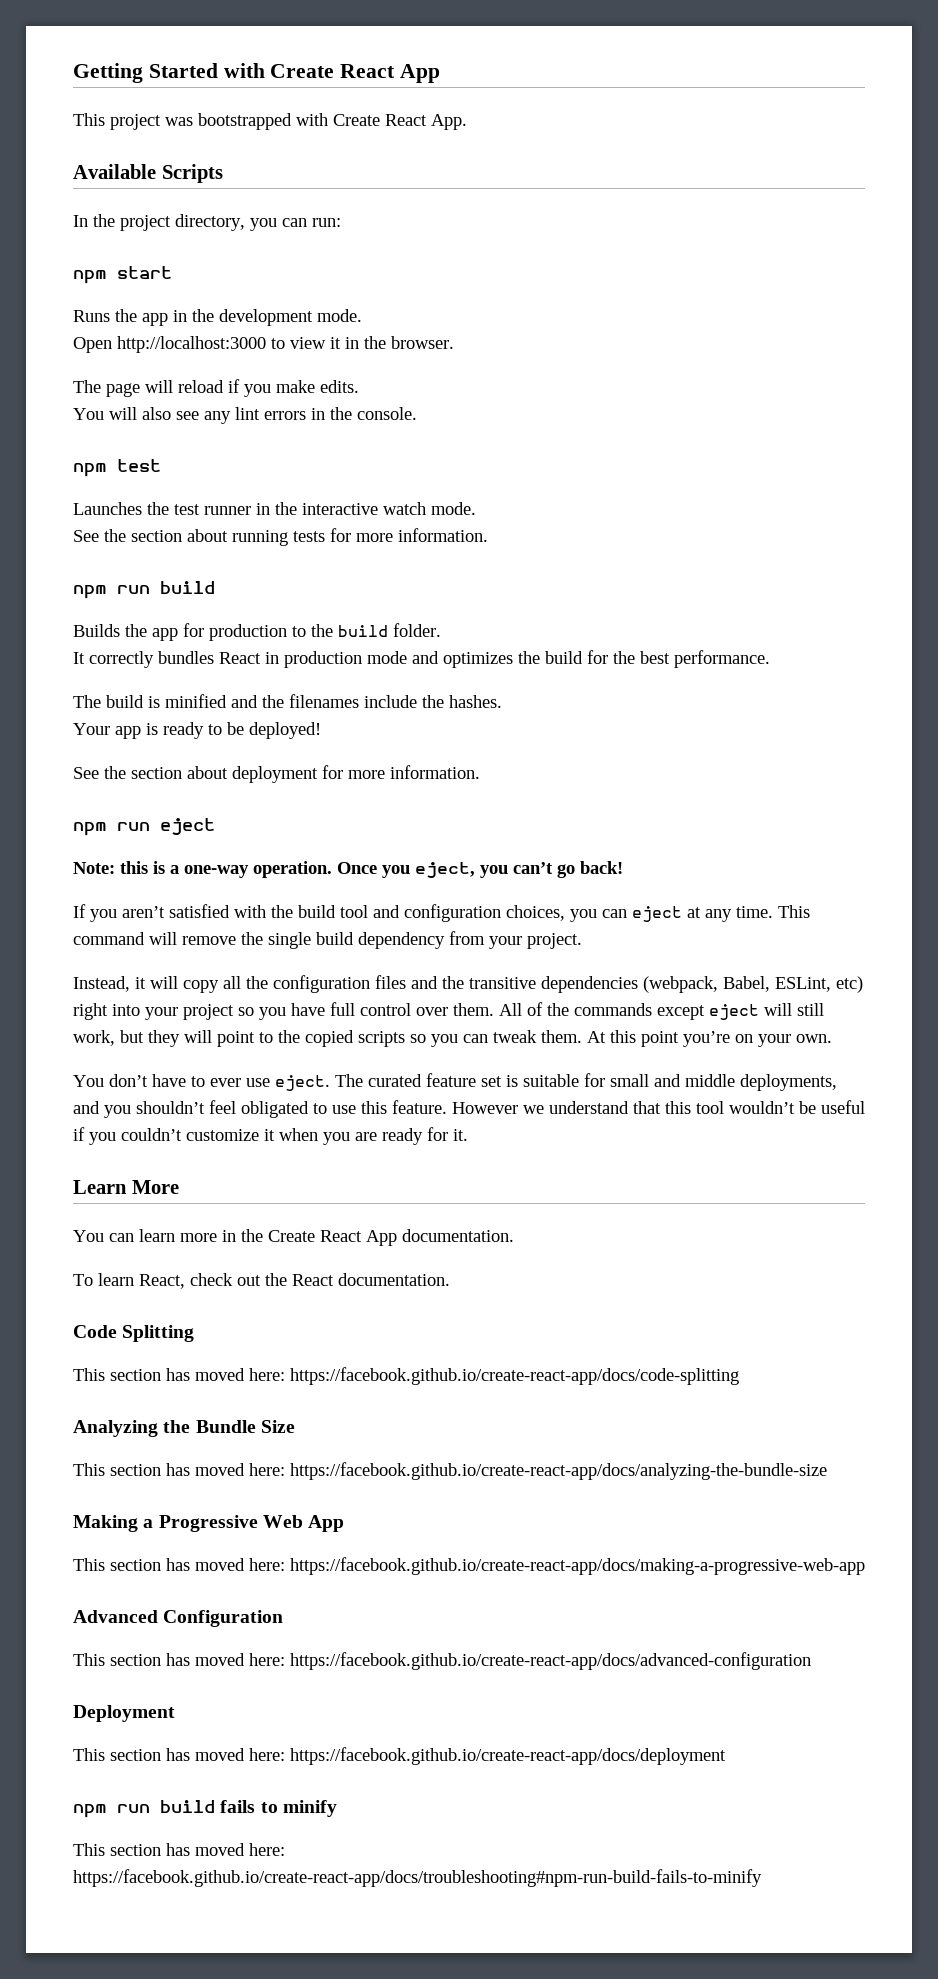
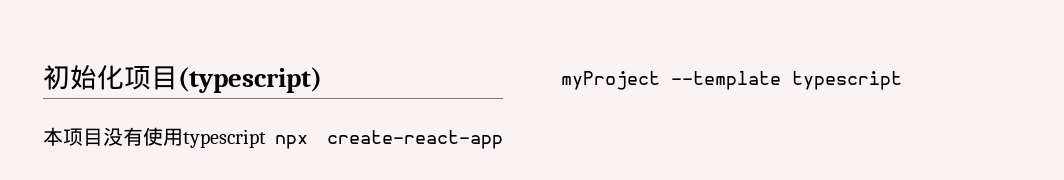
[73,63,441,83] [73,113,467,130] [73,164,223,183] [73,214,341,231] [73,266,172,284] [73,309,362,326] [73,336,454,353] [73,379,359,397] [73,407,417,424] [73,459,161,477] [73,502,476,515] [73,528,488,546] [73,581,215,599] [73,623,441,641] [73,650,770,668] [73,694,502,708] [73,722,321,739] [73,765,480,783] [73,818,215,836] [73,861,623,878] [73,904,810,922] [73,931,582,949] [73,975,863,993] [73,1002,824,1020] [73,1030,832,1047] [73,1073,837,1091] [73,1100,865,1118] [73,1127,468,1145] [73,1180,179,1194] [73,1229,514,1246] [73,1273,450,1289] [73,1325,195,1342] [73,1367,739,1385] [73,1420,295,1437] [73,1462,827,1480] [73,1515,345,1532] [73,1557,865,1575] [73,1610,284,1627] [73,1652,811,1670] [73,1705,175,1722] [73,1747,726,1765] [73,1800,337,1818] [73,1843,285,1856] [73,1869,762,1887] Getting Started with Create React App // This project was bootstrapped with Create React App. // Available Scripts // In the project directory, you can run: // npm start // Runs the app in the development mode. // Open http://localhost:3000 to view it in the browser. // The page will reload if you make edits. // You will also see any lint errors in the console. // npm test // Launches the test runner in the interactive watch mode. // See the section about running tests for more information. // npm run build // Builds the app for production to the build folder. // It correctly bundles React in production mode and optimizes the build for the best performance. // The build is minified and the filenames include the hashes. // Your app is ready to be deployed! // See the section about deployment for more information. // npm run eject // Note: this is a one-way operation. Once you eject, you can’t go back! // If you aren’t satisfied with the build tool and configuration choices, you can eject at any time. This command will remove the single build dependency from your project. // Instead, it will copy all the configuration files and the transitive dependencies (webpack, Babel, ESLint, etc) right into your project so you have full control over them. All of the commands except eject will still work, but they will point to the copied scripts so you can tweak them. At this point you’re on your own. // You don’t have to ever use eject. The curated feature set is suitable for small and middle deployments, and you shouldn’t feel obligated to use this feature. However we understand that this tool wouldn’t be useful if you couldn’t customize it when you are ready for it. // Learn More // You can learn more in the Create React App documentation. // To learn React, check out the React documentation. // Code Splitting // This section has moved here: https://facebook.github.io/create-react-app/docs/code-splitting // Analyzing the Bundle Size // This section has moved here: https://facebook.github.io/create-react-app/docs/analyzing-the-bundle-size // Making a Progressive Web App // This section has moved here: https://facebook.github.io/create-react-app/docs/making-a-progressive-web-app // Advanced Configuration // This section has moved here: https://facebook.github.io/create-react-app/docs/advanced-configuration // Deployment // This section has moved here: https://facebook.github.io/create-react-app/docs/deployment // npm run build fails to minify // This section has moved here: https://facebook.github.io/create-react-app/docs/troubleshooting#npm-run-build-fails-to-minify -> [43,65,322,93] [43,127,504,149] [561,71,902,90] 初始化项目(typescript) // 本项目没有使用typescript npx create-react-app myProject --template typescript

